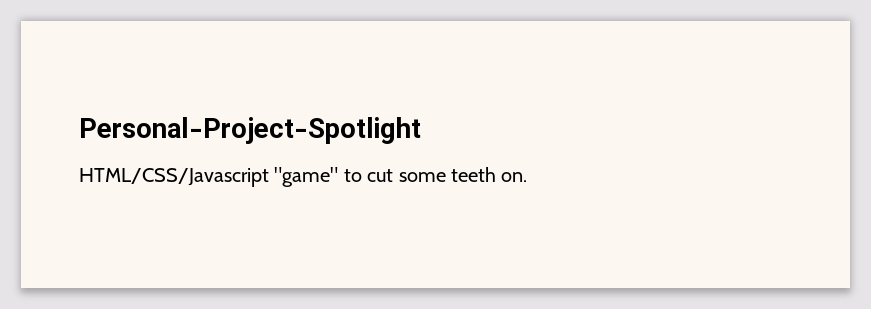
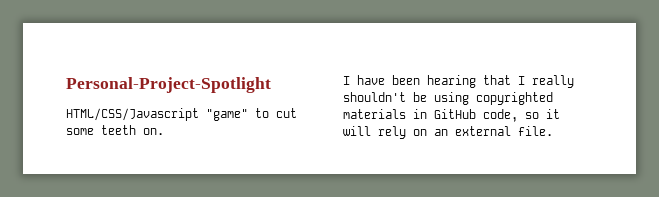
(528, 177) none -> [343,75,574,88] [343,92,553,105] [343,109,560,122] [343,126,553,139] // I have been hearing that I really shouldn't be using copyrighted materials in GitHub code, so it will rely on an external file.

